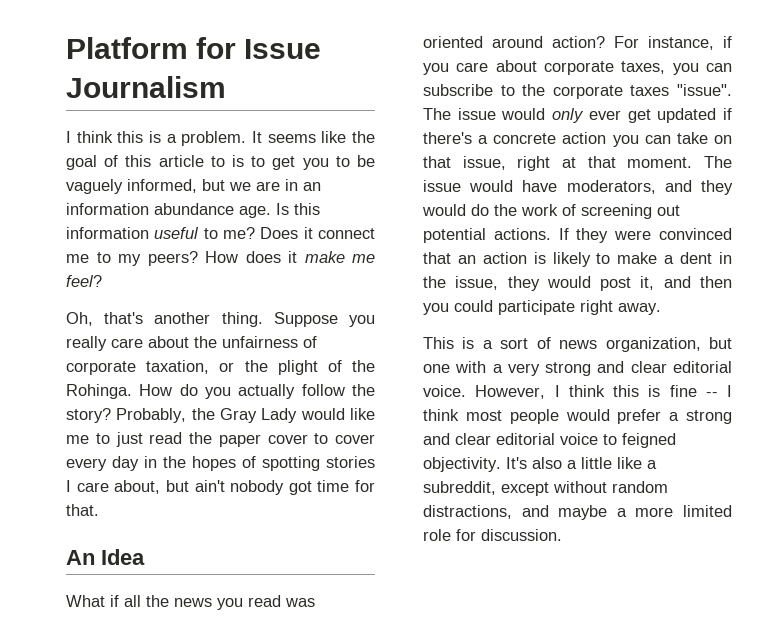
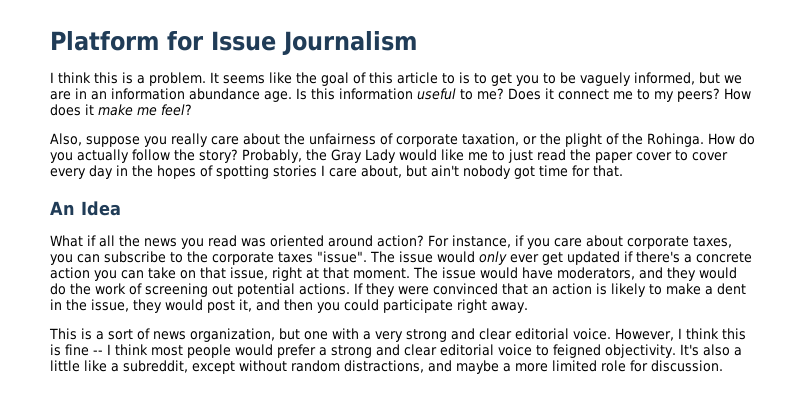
[66,312,338,327] Oh, that's another thing. Suppose -> [50,133,140,147] Also, suppose

